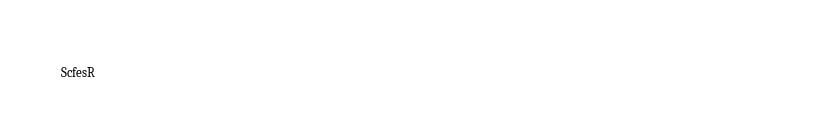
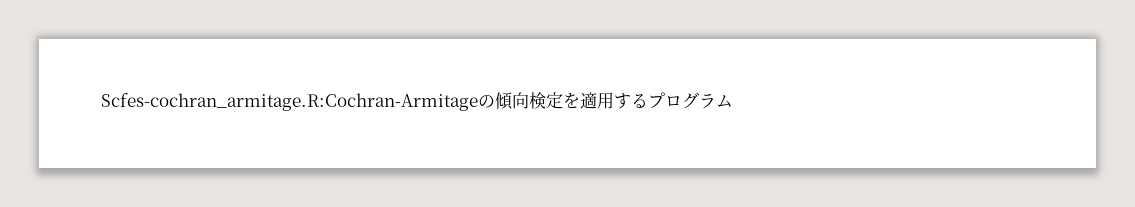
[60,67,95,77] ScfesR -> [100,92,733,111] Scfes-cochran_armitage.R:Cochran-Armitageの傾向検定を適用するプログラム

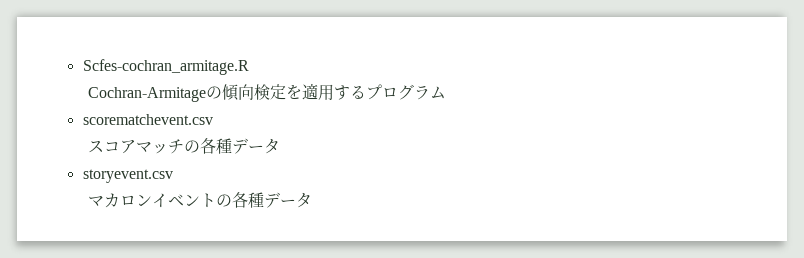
[100,93,478,111] Scfes-cochran_armitage.R:Cochran-Armitage -> [82,59,249,75] [88,87,207,102] Scfes-cochran_armitage.R // Cochran-Armitage
(733, 101) none -> [82,114,213,125] [88,138,281,154] [82,169,173,183] [88,192,313,208] // scorematchevent.csv // スコアマッチの各種データ // storyevent.csv // マカロンイベントの各種データ

